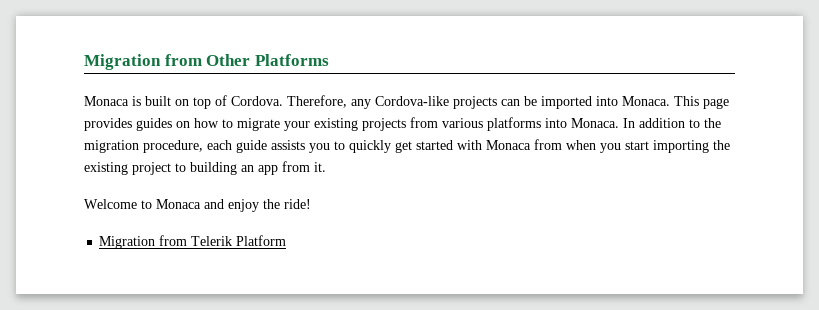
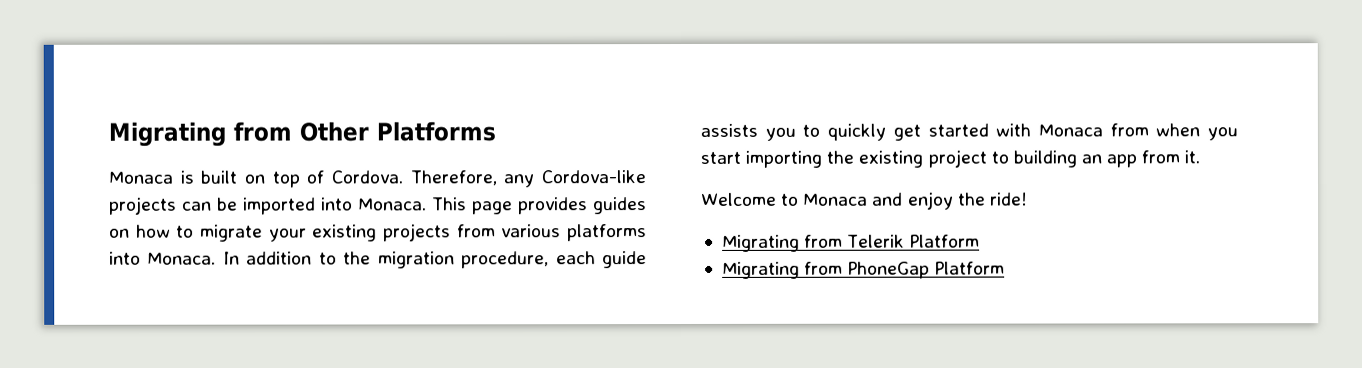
[84,54,161,70] Migration -> [108,121,226,147] Migrating
[99,236,156,249] Migration -> [721,234,800,252] Migrating
(287, 240) none -> [721,261,1006,279] // Migrating from PhoneGap Platform

